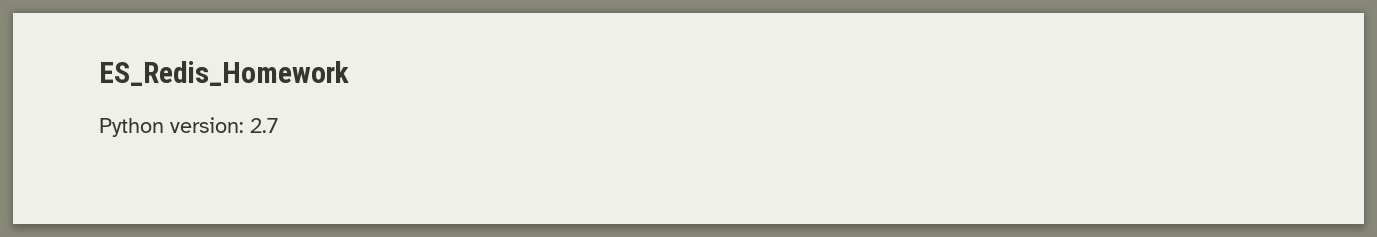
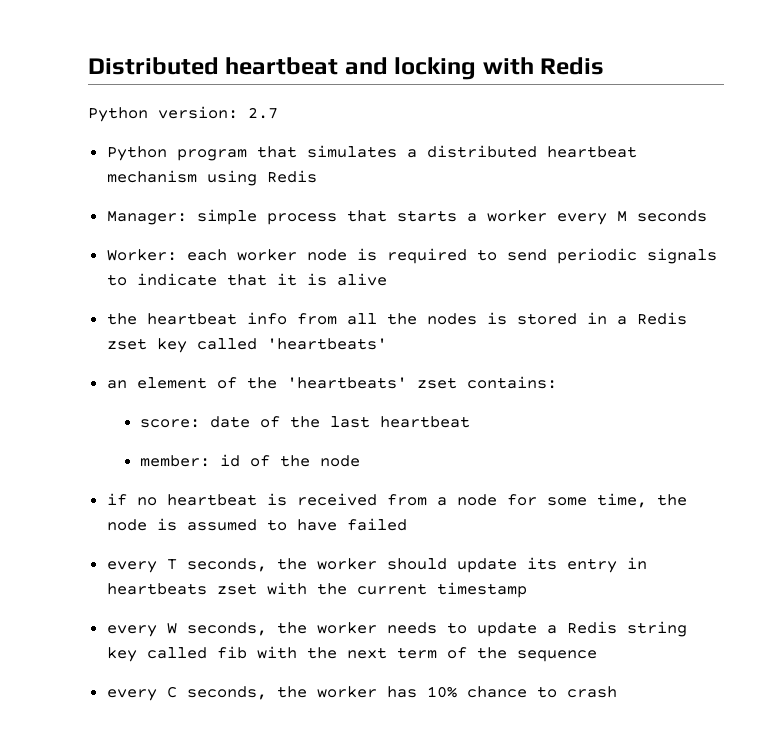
[99,61,349,86] [99,117,278,137] ES_Redis_Homework // Python version: 2.7 -> [88,57,605,80] [88,106,278,122] [106,145,637,161] [106,170,317,186] [106,209,707,225] [106,248,717,264] [106,273,387,286] [106,312,687,325] [106,338,387,353] [106,376,557,389] [140,416,471,428] [140,454,361,467] [106,493,687,508] [106,518,407,531] [106,557,647,573] [106,582,527,598] [106,621,687,637] [106,646,597,662] [106,686,617,701] Distributed heartbeat and locking with Redis // Python version: 2.7 // Python program that simulates a distributed heartbeat mechanism using Redis // Manager: simple process that starts a worker every M seconds // Worker: each worker node is required to send periodic signals to indicate that it is alive // the heartbeat info from all the nodes is stored in a Redis zset key called 'heartbeats' // an element of the 'heartbeats' zset contains: // score: date of the last heartbeat // member: id of the node // if no heartbeat is received from a node for some time, the node is assumed to have failed // every T seconds, the worker should update its entry in heartbeats zset with the current timestamp // every W seconds, the worker needs to update a Redis string key called fib with the next term of the sequence // every C seconds, the worker has 10% chance to crash

